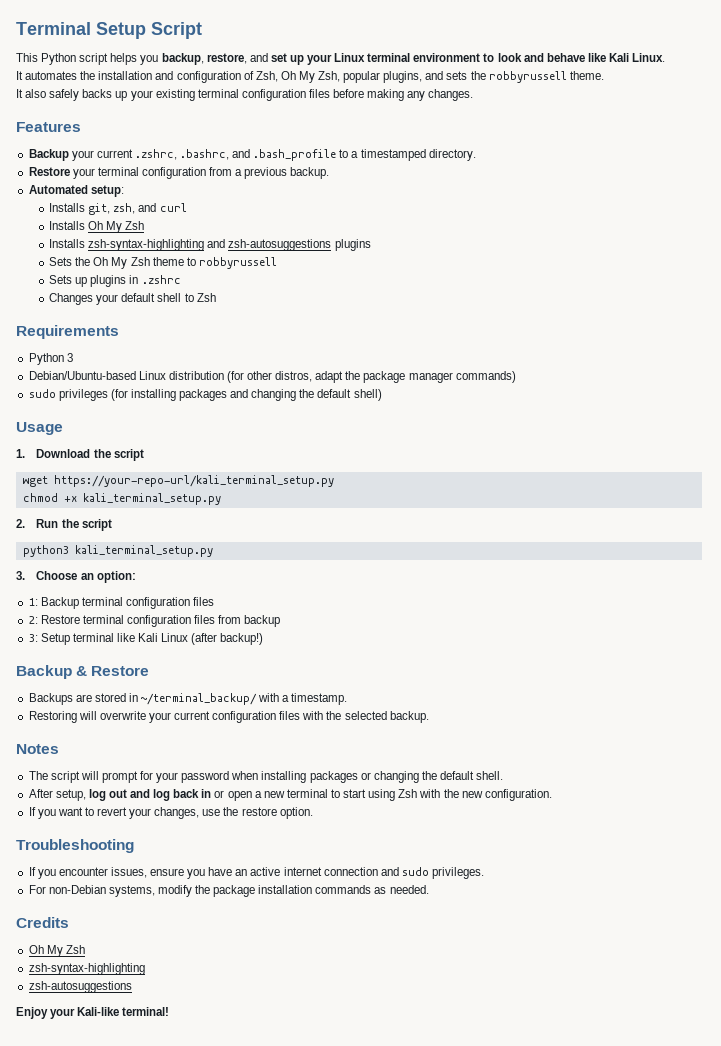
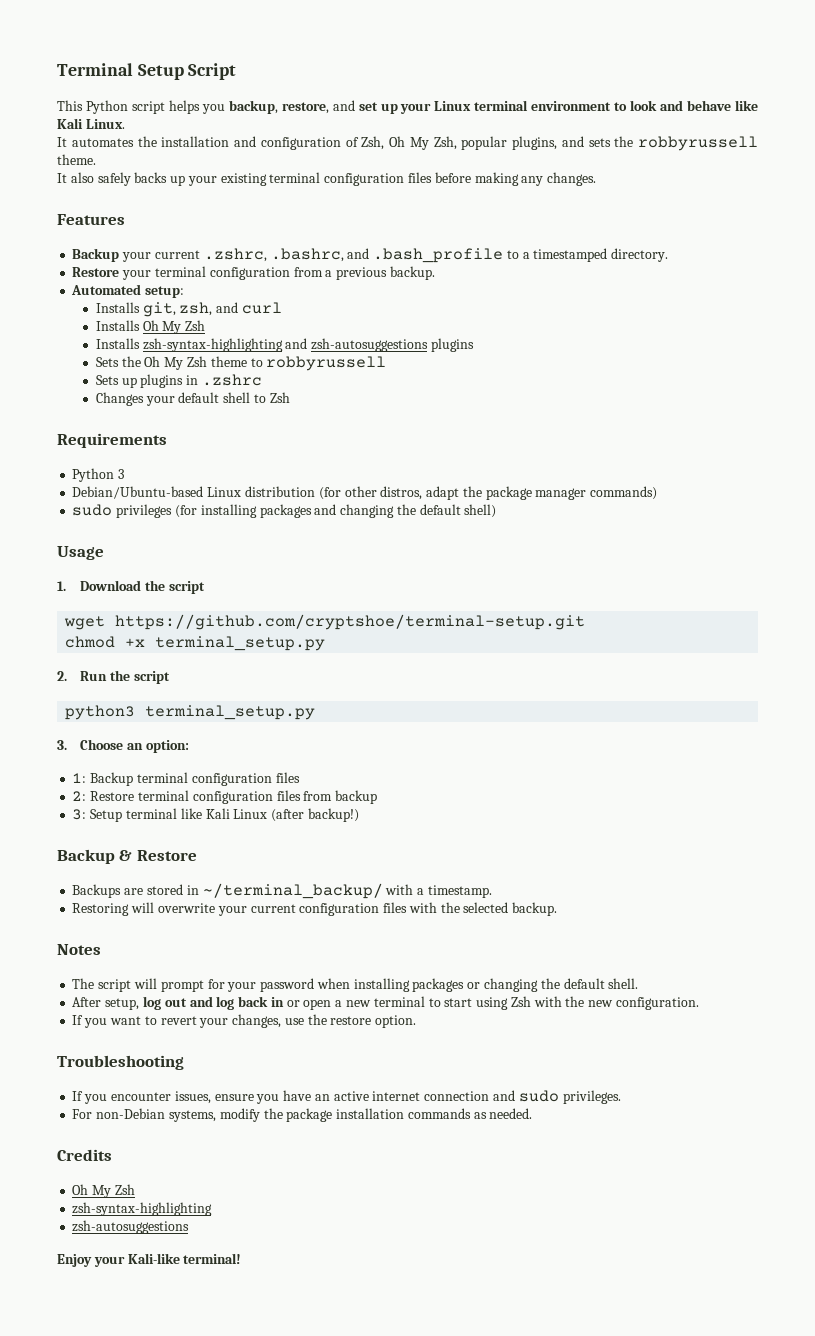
[53,475,334,487] https://your-repo-url/kali_terminal_setup.py -> [115,614,586,630] https://github.com/cryptshoe/terminal-setup.git
[82,493,221,505] kali_terminal_setup.py -> [155,636,326,651] terminal_setup.py
[74,545,213,557] kali_terminal_setup.py -> [145,705,316,720] terminal_setup.py

